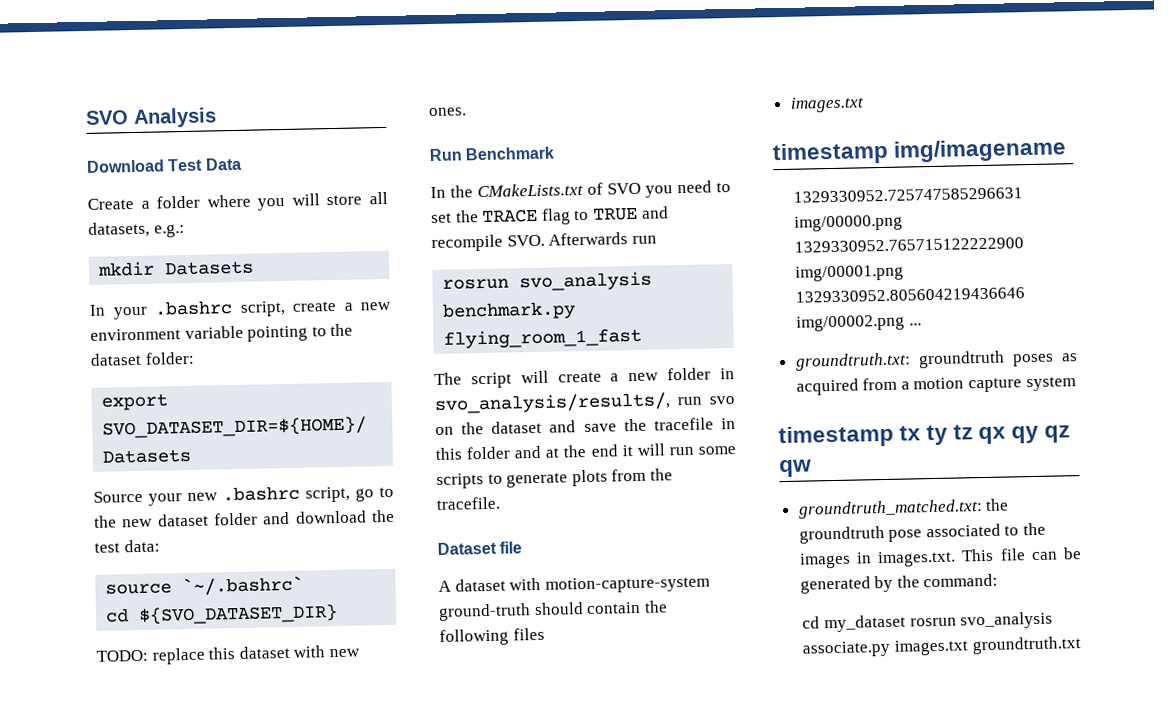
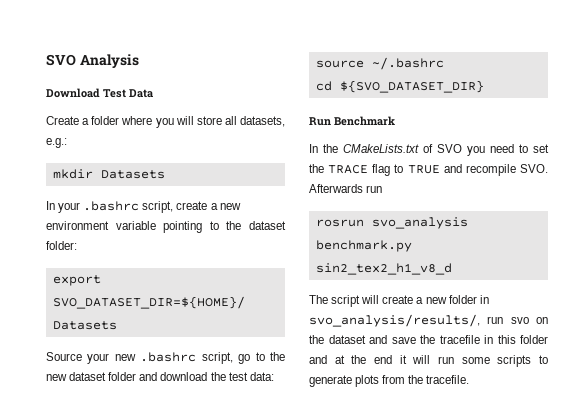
[182,575,305,597] `~/.bashrc` -> [371,57,444,70] ~/.bashrc
[96,645,360,665] [428,107,467,117] // TODO: replace this dataset with new ones. -> (484, 86) none
[443,327,643,349] flying_room_1_fast -> [315,263,452,275] sin2_tex2_h1_v8_d
[437,541,523,555] [438,575,710,594] [438,600,668,621] [439,627,545,646] [789,96,865,113] [772,138,1068,166] [793,187,1024,203] [794,214,904,232] [794,237,1025,253] [795,264,905,282] [795,287,1026,303] [796,314,923,332] [794,350,1078,371] [795,376,1076,396] [778,424,1071,449] [779,459,812,478] [797,498,1010,519] [798,522,1047,544] [798,547,1082,569] [799,573,999,594] [802,611,1054,633] [802,636,1081,658] // Dataset file // A dataset with motion-capture-system ground-truth should contain the following files // images.txt // timestamp img/imagename // 1329330952.725747585296631 img/00000.png 1329330952.765715122222900 img/00001.png 1329330952.805604219436646 img/00002.png ... // groundtruth.txt: groundtruth poses as acquired from a motion capture system // timestamp tx ty tz qx qy qz qw // groundtruth_matched.txt: the groundtruth pose associated to the images in images.txt. This file can be generated by the command: // cd my_dataset rosrun svo_analysis associate.py images.txt groundtruth.txt -> (470, 379) none

